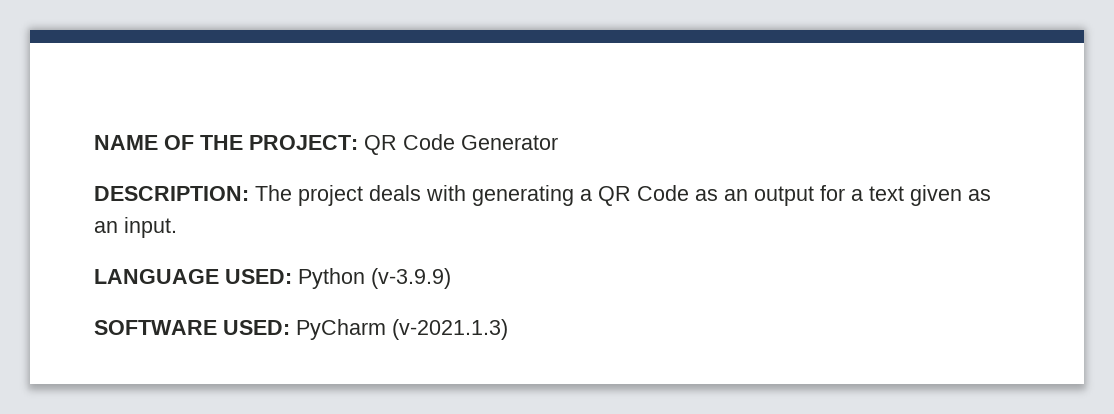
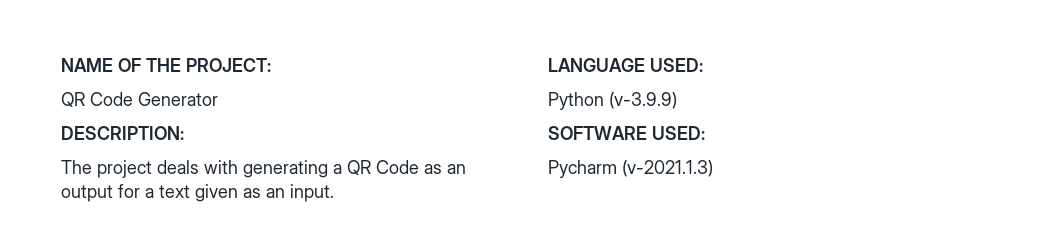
(358, 142) none -> (271, 65) //
(249, 193) none -> (184, 133) //
(292, 276) none -> (703, 65) //
[296,319,386,340] PyCharm -> [548,160,617,178] // Pycharm

